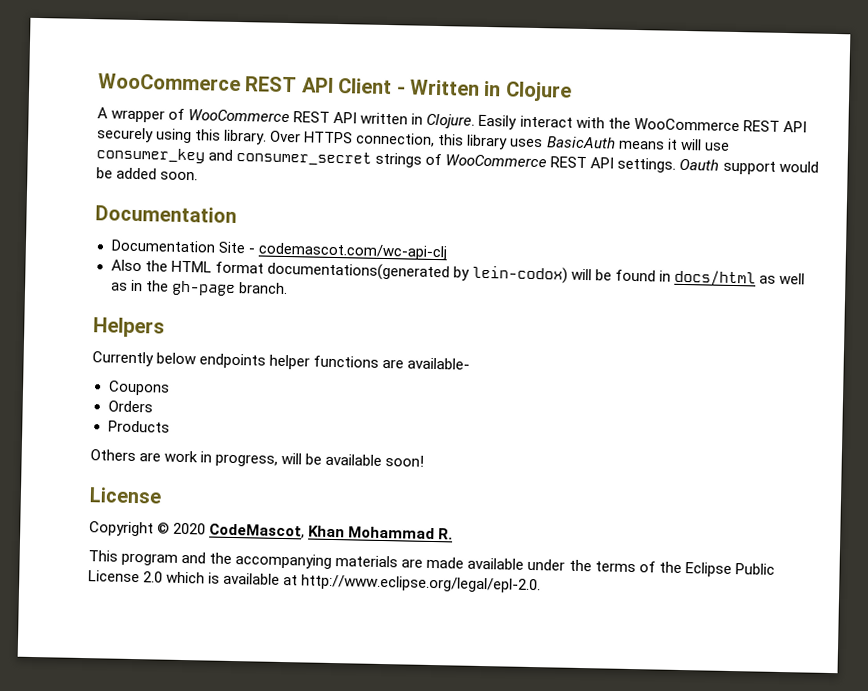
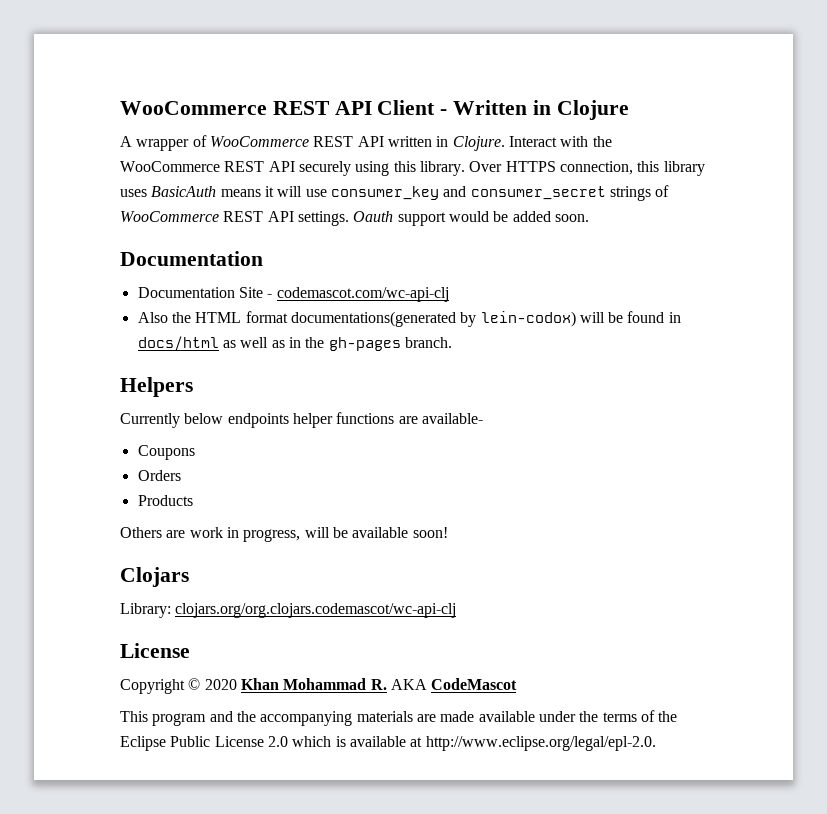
[478,114,573,130] Easily interact -> [508,136,557,147] Interact
[170,280,236,296] gh-page -> [328,337,401,351] gh-pages
(425, 461) none -> [120,567,189,587] [120,603,457,618] // Clojars // Library: clojars.org/org.clojars.codemascot/wc-api-clj
[209,523,306,539] CodeMascot, -> (237, 684) none
(454, 534) none -> [390,678,518,690] AKA CodeMascot

